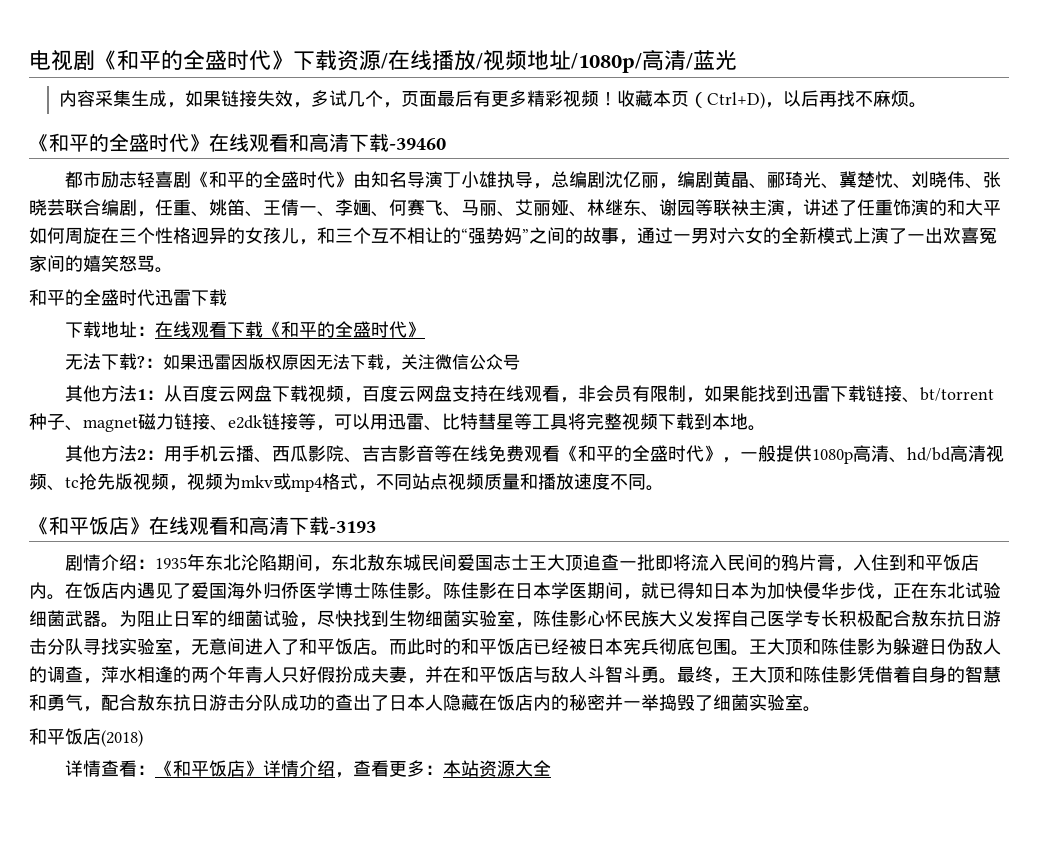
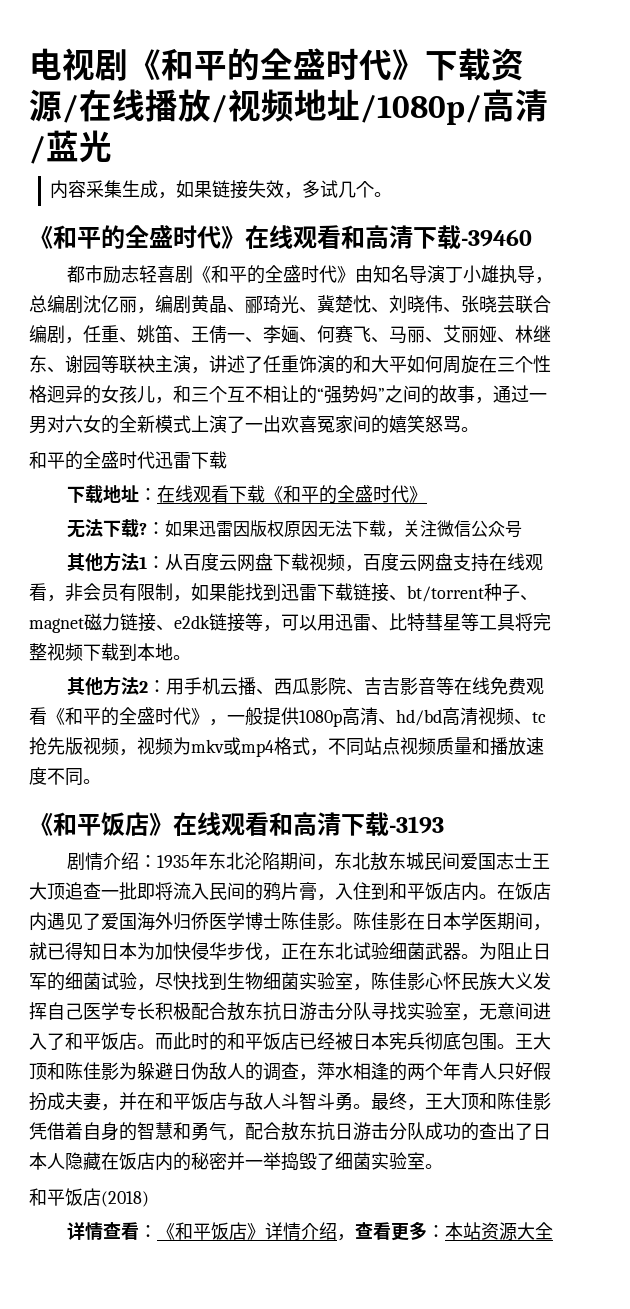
[383,90,910,109] ，页面最后有更多精彩视频！收藏本页（Ctrl+D)，以后再找不麻烦 -> (375, 189) none

